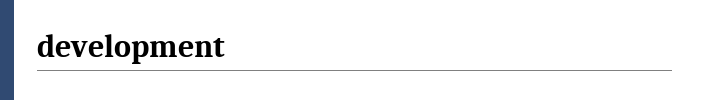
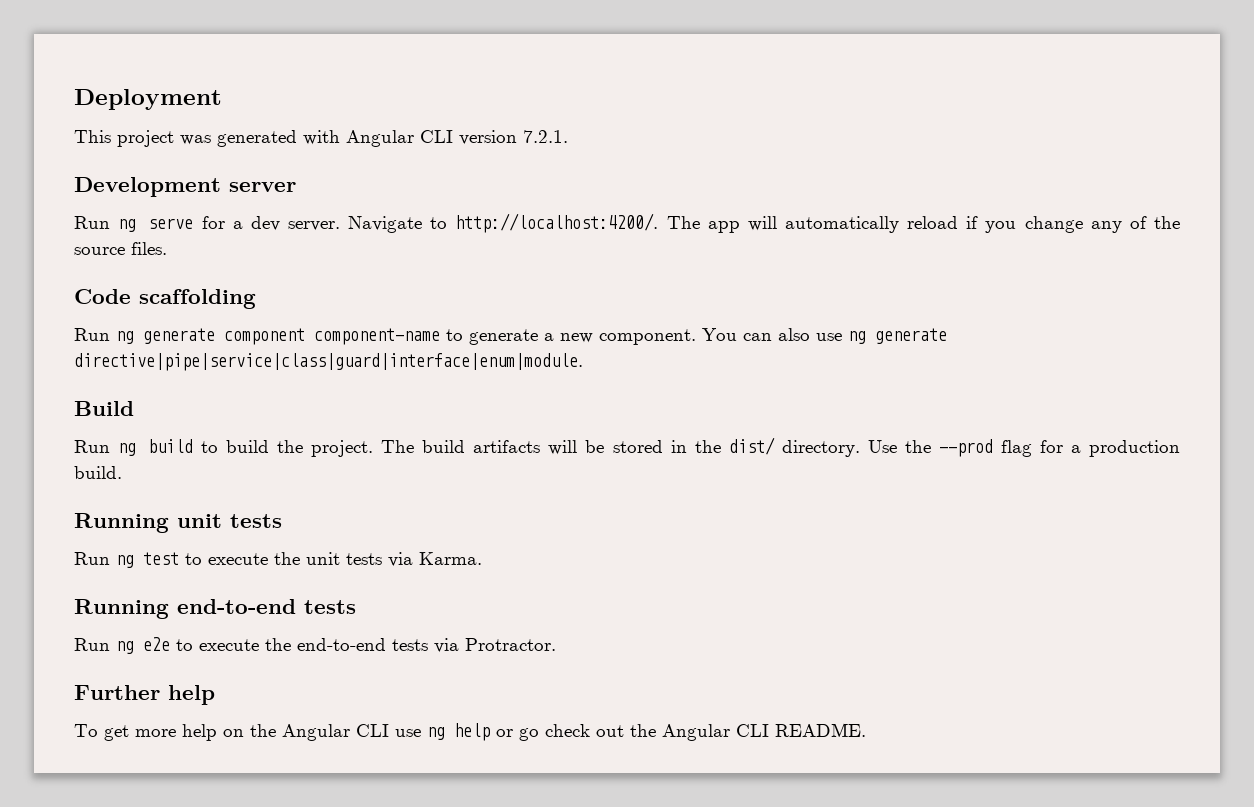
[37,34,225,64] development -> [74,89,222,110] [74,130,568,147] [74,177,296,197] [74,213,1180,233] [74,242,167,255] [74,289,256,309] [74,328,947,345] [74,353,583,371] [74,401,134,416] [74,437,1180,457] [74,466,122,479] [74,513,282,533] [74,552,482,568] [74,599,356,619] [74,637,556,654] [74,685,215,705] [74,723,866,741] Deployment // This project was generated with Angular CLI version 7.2.1. // Development server // Run ng serve for a dev server. Navigate to http://localhost:4200/. The app will automatically reload if you change any of the source files. // Code scaffolding // Run ng generate component component-name to generate a new component. You can also use ng generate directive|pipe|service|class|guard|interface|enum|module. // Build // Run ng build to build the project. The build artifacts will be stored in the dist/ directory. Use the --prod flag for a production build. // Running unit tests // Run ng test to execute the unit tests via Karma. // Running end-to-end tests // Run ng e2e to execute the end-to-end tests via Protractor. // Further help // To get more help on the Angular CLI use ng help or go check out the Angular CLI README.

